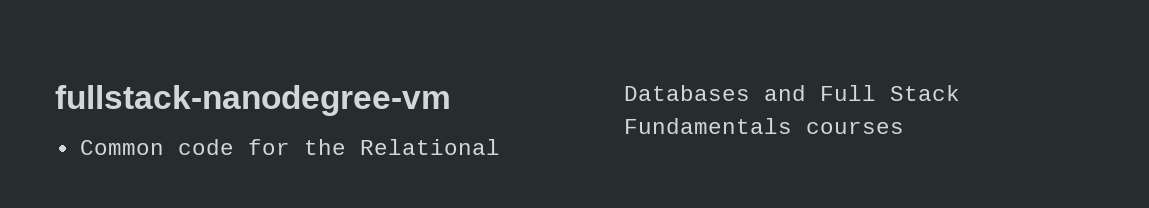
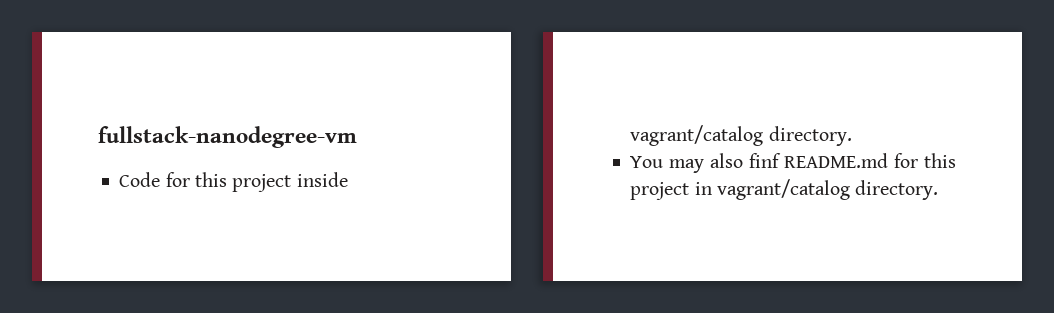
[79,139,500,155] [623,85,960,101] [623,118,904,134] Common code for the Relational Databases and Full Stack Fundamentals courses -> [119,172,348,192] [630,125,852,146] [630,153,956,173] [630,179,939,200] Code for this project inside vagrant/catalog directory. // You may also finf README.md for this project in vagrant/catalog directory.

